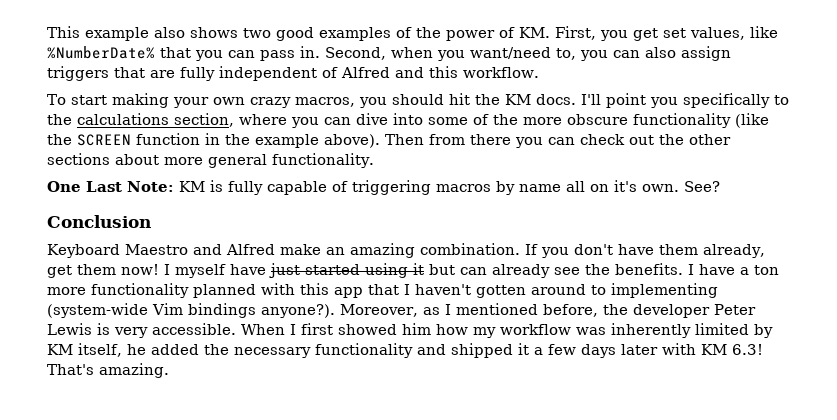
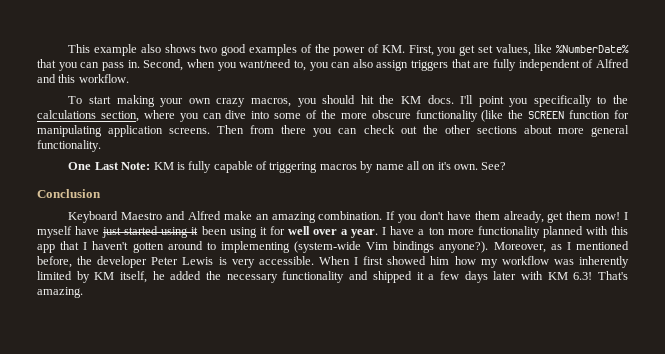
[205,133,380,148] in the example above). -> [613,110,629,119] [37,125,211,137] for manipulating application screens.
[429,263,683,278] but can already see the benefits. -> [201,226,379,238] been using it for well over a year.

